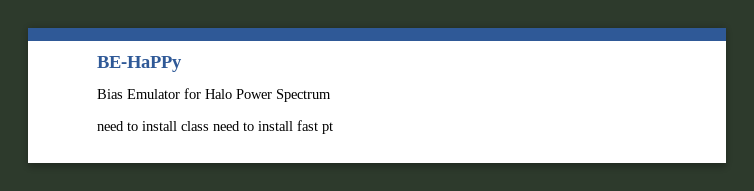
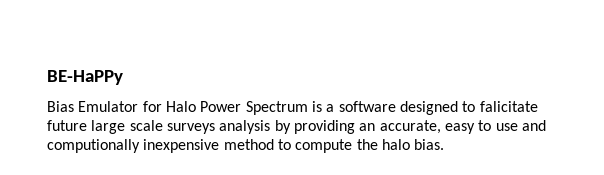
[97,120,333,134] // need to install class need to install fast pt -> [311,101,538,115] [47,120,546,134] [47,139,445,153] is a software designed to falicitate future large scale surveys analysis by providing an accurate, easy to use and computionally inexpensive method to compute the halo bias.

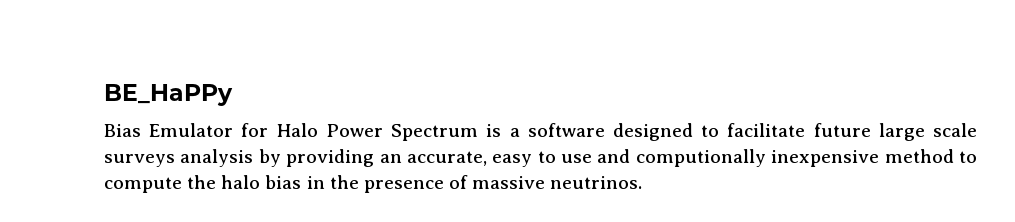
[47,70,123,85] BE-HaPPy -> [104,84,233,106] BE_HaPPy
[479,101,538,112] falicitate -> [727,123,806,137] facilitate
[414,139,445,150] bias. -> [265,175,643,193] bias in the presence of massive neutrinos.

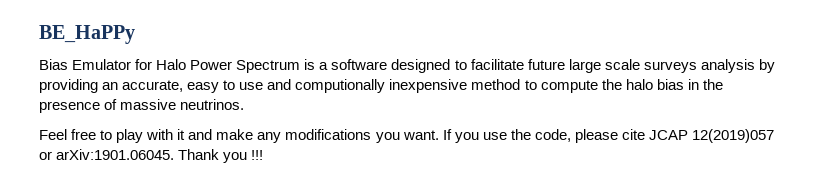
(643, 182) none -> [39,129,774,143] [39,149,264,163] // Feel free to play with it and make any modifications you want. If you use the code, please cite JCAP 12(2019)057 or arXiv:1901.06045. Thank you !!!

